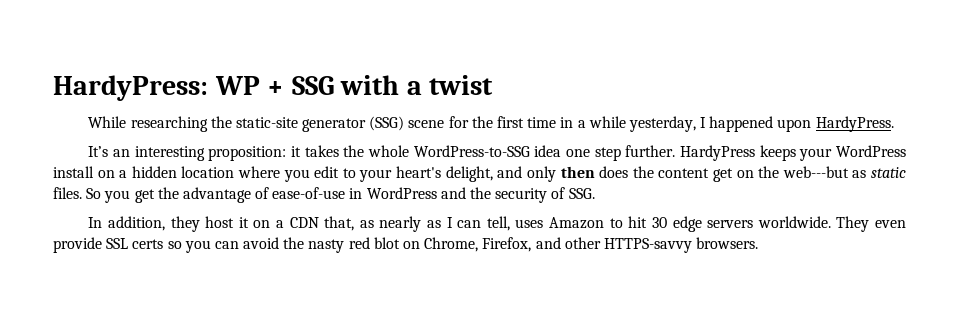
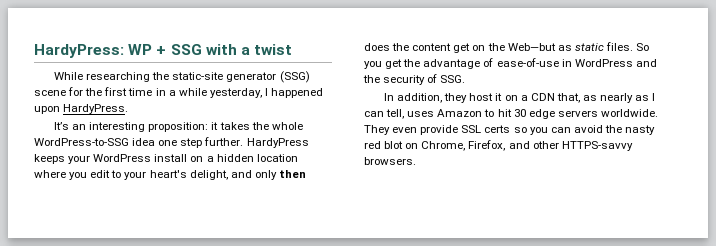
[782,166,849,178] web---but -> [507,43,556,51] Web—but

